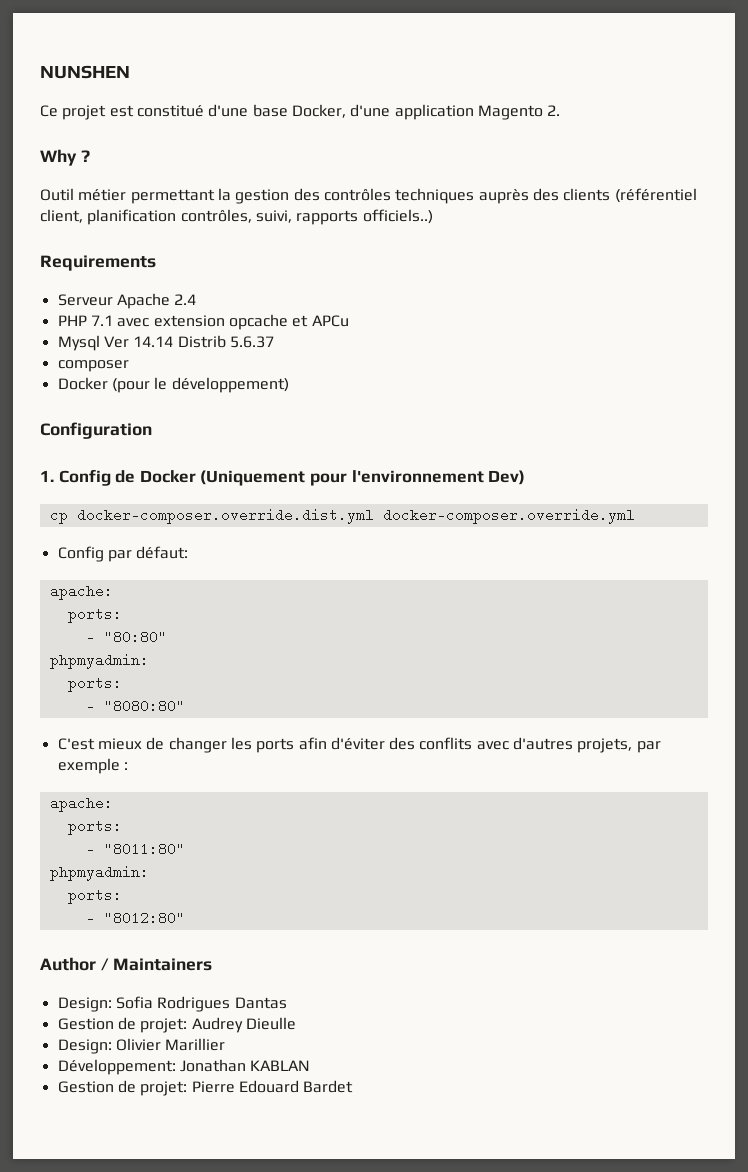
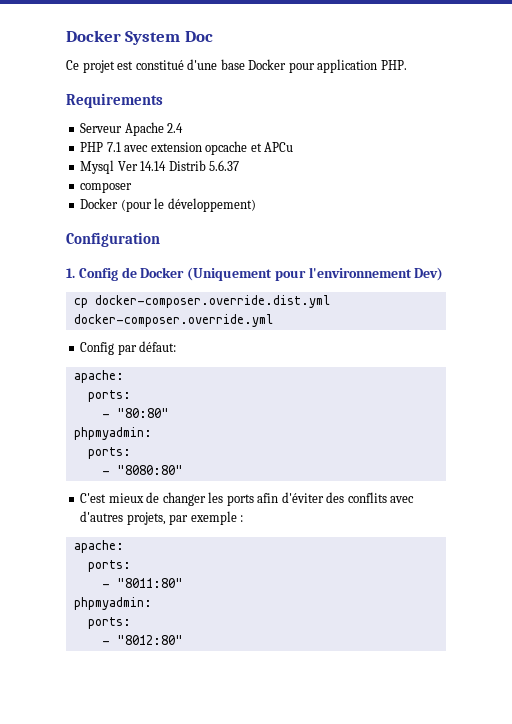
[40,65,130,79] NUNSHEN -> [66,30,213,45] Docker System Doc
[291,104,561,120] [40,149,90,166] [40,188,697,204] [40,209,433,225] Docker, d'une application Magento 2. // Why ? // Outil métier permettant la gestion des contrôles techniques auprès des clients (référentiel client, planification contrôles, suivi, rapports officiels..) -> [248,59,407,73] Docker pour application PHP.
[40,957,213,971] [57,996,287,1012] [57,1017,296,1033] [57,1038,226,1054] [57,1059,311,1075] [57,1080,354,1096] // Author / Maintainers // Design: Sofia Rodrigues Dantas // Gestion de projet: Audrey Dieulle // Design: Olivier Marillier // Développement: Jonathan KABLAN // Gestion de projet: Pierre Edouard Bardet -> (183, 640) none

